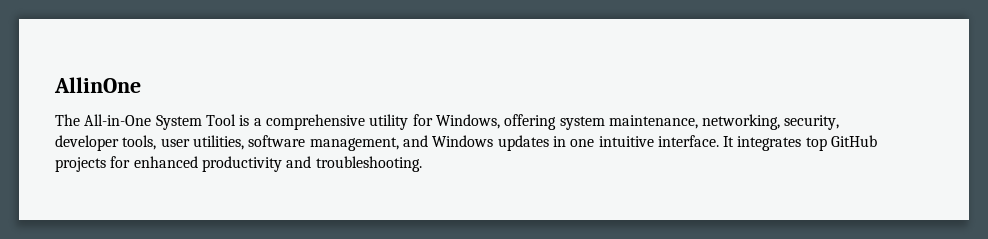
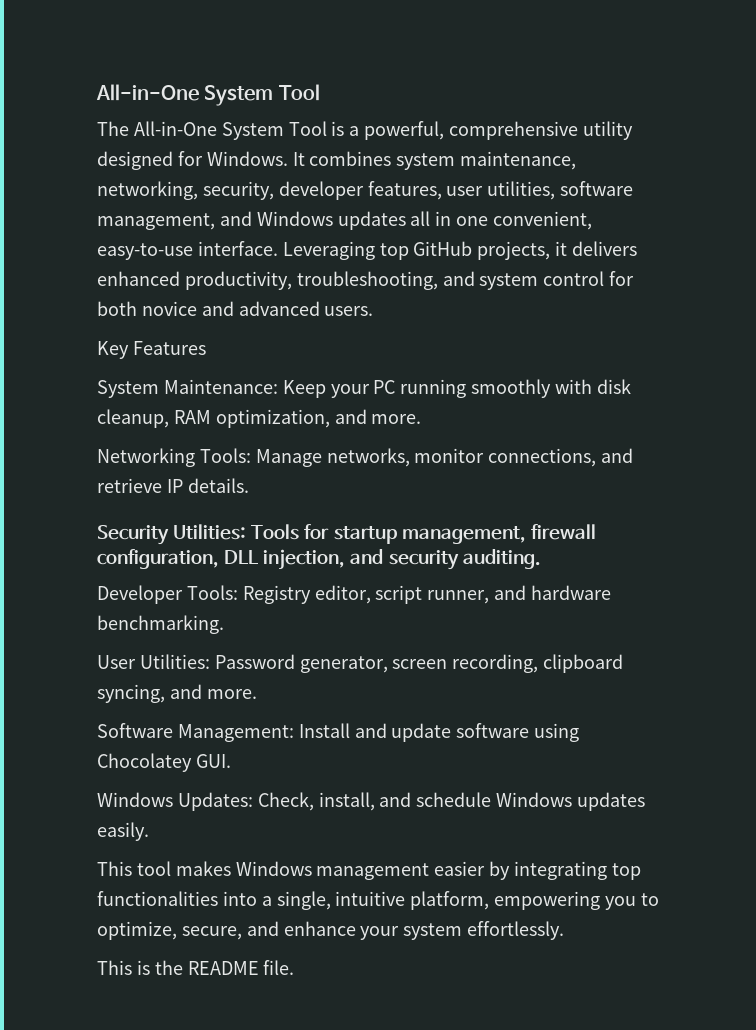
[54,77,141,93] AllinOne -> [96,84,320,106] All-in-One System Tool
(262, 122) none -> [364,121,445,140] powerful,
[412,114,557,130] for Windows, offering -> [97,151,392,170] designed for Windows. It combines
[122,135,157,150] tools, -> [367,181,442,200] features,
(549, 143) none -> [410,211,431,226] all
[598,135,878,151] [55,156,422,172] intuitive interface. It integrates top GitHub projects for enhanced productivity and troubleshooting. -> [493,211,593,230] [97,241,638,260] [97,271,635,290] [97,301,374,316] [97,341,206,359] [97,379,631,398] [97,409,422,428] [97,448,634,467] [97,478,249,493] [97,524,596,545] [97,549,541,570] [97,585,612,604] [97,615,224,634] [97,654,624,673] [97,684,257,703] [97,723,580,742] [97,753,231,772] [97,792,646,811] [97,822,149,841] [97,861,641,880] [97,891,659,910] [97,921,565,940] [97,960,295,975] convenient, easy-to-use interface. Leveraging top GitHub projects, it delivers enhanced productivity, troubleshooting, and system control for both novice and advanced users. // Key Features // System Maintenance: Keep your PC running smoothly with disk cleanup, RAM optimization, and more. // Networking Tools: Manage networks, monitor connections, and retrieve IP details. // Security Utilities: Tools for startup management, firewall configuration, DLL injection, and security auditing. // Developer Tools: Registry editor, script runner, and hardware benchmarking. // User Utilities: Password generator, screen recording, clipboard syncing, and more. // Software Management: Install and update software using Chocolatey GUI. // Windows Updates: Check, install, and schedule Windows updates easily. // This tool makes Windows management easier by integrating top functionalities into a single, intuitive platform, empowering you to optimize, secure, and enhance your system effortlessly. // This is the README file.

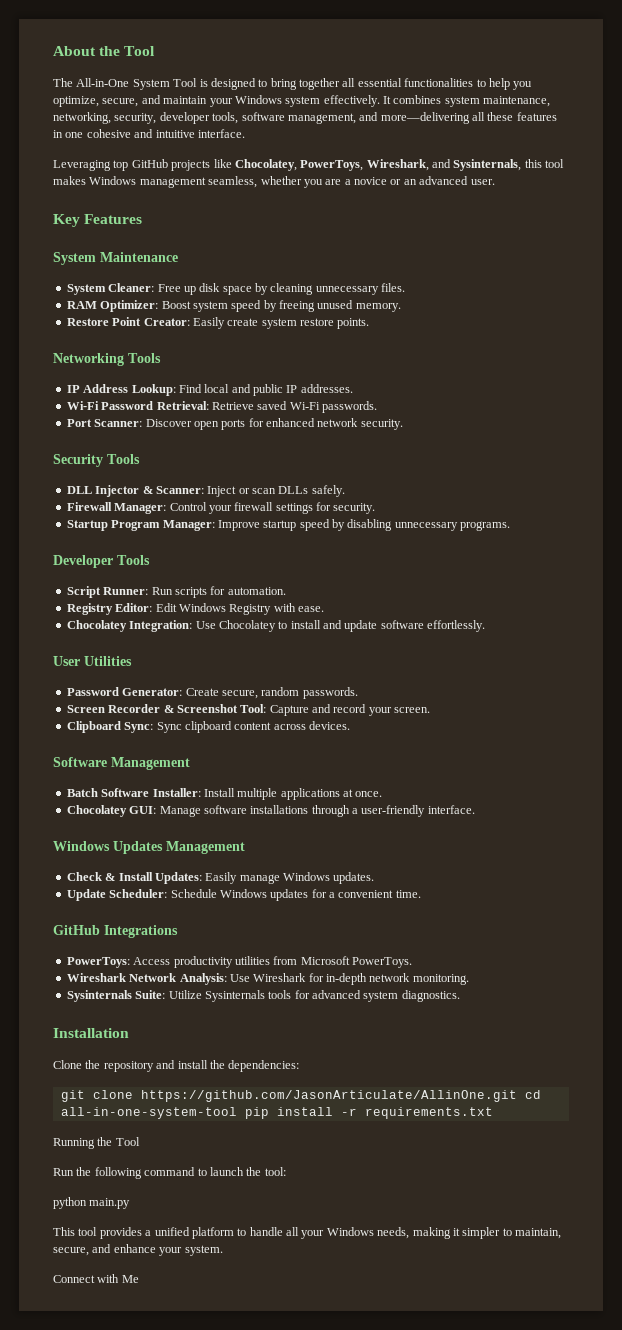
[96,84,274,106] All-in-One System -> [53,46,121,56] About the
[349,121,633,140] [97,151,288,170] a powerful, comprehensive utility designed for Windows. -> [210,78,533,90] [53,95,380,107] designed to bring together all essential functionalities to help you optimize, secure, and maintain your Windows system effectively.
[367,181,634,200] [97,211,593,230] [97,241,278,260] features, user utilities, software management, and Windows updates all in one convenient, easy-to-use interface. -> [212,112,557,124] [53,129,245,138] tools, software management, and more—delivering all these features in one cohesive and intuitive interface. //
[477,241,638,260] [97,271,635,290] [97,301,374,316] [97,341,206,359] [97,379,631,398] [97,409,422,428] [97,448,634,467] [97,478,249,493] projects, it delivers enhanced productivity, troubleshooting, and system control for both novice and advanced users. // Key Features // System Maintenance: Keep your PC running smoothly with disk cleanup, RAM optimization, and more. // Networking Tools: Manage networks, monitor connections, and retrieve IP details. -> [171,159,565,171] [53,176,495,188] [53,214,143,227] [53,252,178,265] [66,283,406,295] [66,300,401,312] [66,317,370,329] [53,353,161,366] [66,384,353,396] [66,401,377,413] [66,418,403,430] projects like Chocolatey, PowerToys, Wireshark, and Sysinternals, this tool makes Windows management seamless, whether you are a novice or an advanced user. // Key Features // System Maintenance // System Cleaner: Free up disk space by cleaning unnecessary files. // RAM Optimizer: Boost system speed by freeing unused memory. // Restore Point Creator: Easily create system restore points. // Networking Tools // IP Address Lookup: Find local and public IP addresses. // Wi-Fi Password Retrieval: Retrieve saved Wi-Fi passwords. // Port Scanner: Discover open ports for enhanced network security.
[173,524,596,544] [97,549,541,570] [97,585,612,604] [97,615,224,634] [97,654,624,673] [97,684,257,703] [97,723,580,742] [97,753,231,772] [97,792,646,811] [97,822,149,841] [97,861,641,880] [97,891,659,910] [97,921,565,940] [97,960,295,975] Utilities: Tools for startup management, firewall configuration, DLL injection, and security auditing. // Developer Tools: Registry editor, script runner, and hardware benchmarking. // User Utilities: Password generator, screen recording, clipboard syncing, and more. // Software Management: Install and update software using Chocolatey GUI. // Windows Updates: Check, install, and schedule Windows updates easily. // This tool makes Windows management easier by integrating top functionalities into a single, intuitive platform, empowering you to optimize, secure, and enhance your system effortlessly. // This is the README file. -> [107,454,140,464] [66,485,345,497] [66,502,376,514] [66,519,511,531] [53,555,150,568] [66,586,286,598] [66,603,324,615] [66,620,486,632] [53,656,132,666] [66,687,358,699] [66,704,431,716] [66,721,350,733] [53,757,190,770] [66,788,383,800] [66,805,475,817] [53,841,245,854] [66,872,375,884] [66,889,421,901] [53,925,178,938] [66,956,412,968] [66,973,469,985] [66,990,460,1002] [53,1028,129,1038] [53,1060,300,1072] [60,1090,541,1102] [60,1107,493,1119] [53,1137,140,1149] [53,1167,286,1179] [53,1197,131,1209] [53,1227,561,1239] [53,1244,223,1256] [53,1274,139,1283] Tools // DLL Injector & Scanner: Inject or scan DLLs safely. // Firewall Manager: Control your firewall settings for security. // Startup Program Manager: Improve startup speed by disabling unnecessary programs. // Developer Tools // Script Runner: Run scripts for automation. // Registry Editor: Edit Windows Registry with ease. // Chocolatey Integration: Use Chocolatey to install and update software effortlessly. // User Utilities // Password Generator: Create secure, random passwords. // Screen Recorder & Screenshot Tool: Capture and record your screen. // Clipboard Sync: Sync clipboard content across devices. // Software Management // Batch Software Installer: Install multiple applications at once. // Chocolatey GUI: Manage software installations through a user-friendly interface. // Windows Updates Management // Check & Install Updates: Easily manage Windows updates. // Update Scheduler: Schedule Windows updates for a convenient time. // GitHub Integrations // PowerToys: Access productivity utilities from Microsoft PowerToys. // Wireshark Network Analysis: Use Wireshark for in-depth network monitoring. // Sysinternals Suite: Utilize Sysinternals tools for advanced system diagnostics. // Installation // Clone the repository and install the dependencies: // git clone https://github.com/JasonArticulate/AllinOne.git cd all-in-one-system-tool pip install -r requirements.txt // Running the Tool // Run the following command to launch the tool: // python main.py // This tool provides a unified platform to handle all your Windows needs, making it simpler to maintain, secure, and enhance your system. // Connect with Me

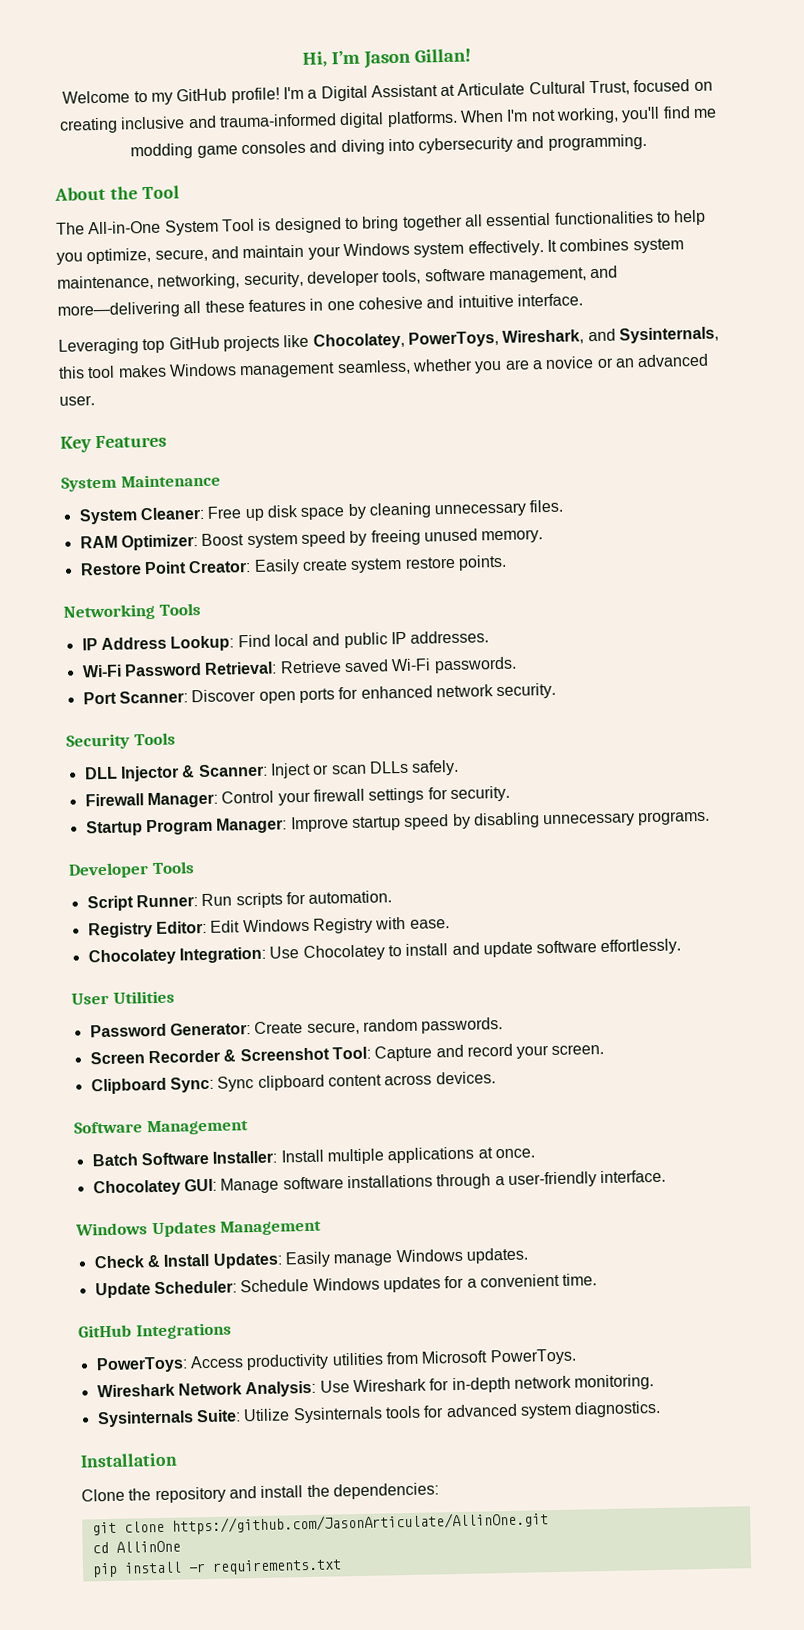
(53, 51) none -> [301,48,472,69] [62,79,713,105] [59,106,717,134] [130,133,647,160] Hi, I’m Jason Gillan! // Welcome to my GitHub profile! I'm a Digital Assistant at Articulate Cultural Trust, focused on creating inclusive and trauma-informed digital platforms. When I'm not working, you'll find me modding game consoles and diving into cybersecurity and programming. //
[524,1090,541,1099] [60,1107,237,1119] cd all-in-one-system-tool -> [91,1540,181,1554] // cd AllinOne //
[53,1137,140,1149] [53,1167,286,1179] [53,1197,131,1209] [53,1227,561,1239] [53,1244,223,1256] [53,1274,139,1283] // Running the Tool // Run the following command to launch the tool: // python main.py // This tool provides a unified platform to handle all your Windows needs, making it simpler to maintain, secure, and enhance your system. // Connect with Me -> (342, 1566) none

